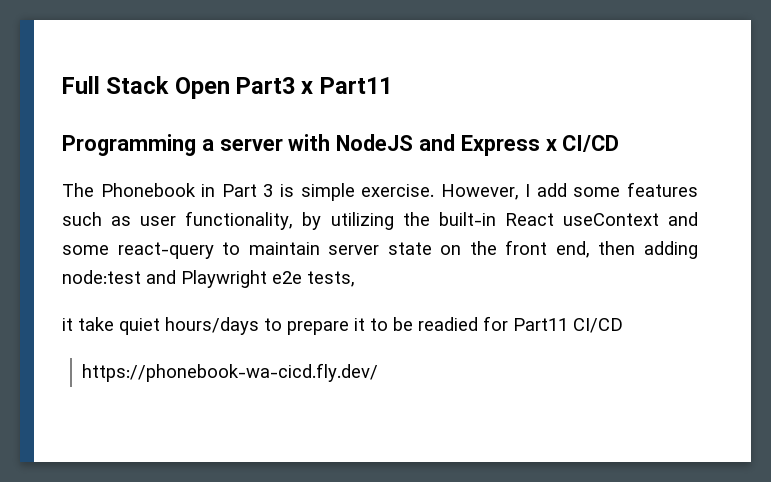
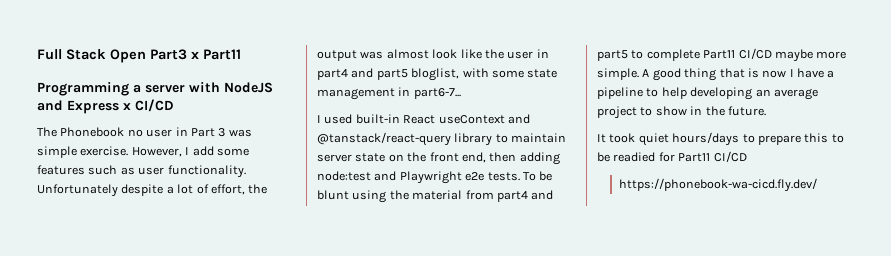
(196, 190) none -> [127,129,173,137] no user
[279,184,294,197] is -> [228,129,252,137] was
[185,211,430,230] functionality, by utilizing the -> [167,165,246,178] [37,184,268,197] [317,49,549,61] [317,68,558,81] [317,87,461,100] [317,114,353,124] functionality. Unfortunately despite a lot of effort, the output was almost look like the user in part4 and part5 bloglist, with some state management in part6-7... // I used
[62,242,214,259] some react-query -> [317,132,493,146] @tanstack/react-query library
[307,271,355,287] [62,317,114,331] tests, // it take -> [487,171,553,181] [317,190,554,203] [597,48,847,62] [597,68,835,81] [597,87,818,100] [597,106,766,119] [597,133,636,143] tests. To be blunt using the material from part4 and part5 to complete Part11 CI/CD maybe more simple. A good thing that is now I have a pipeline to help developing an average project to show in the future. // It took
[354,318,365,331] it -> [804,133,829,143] this

